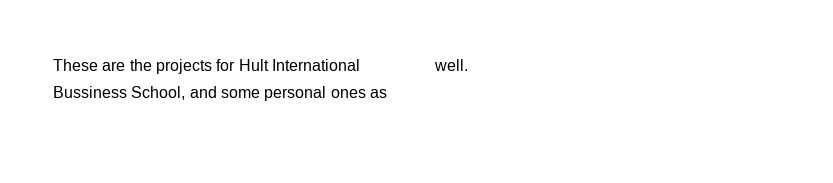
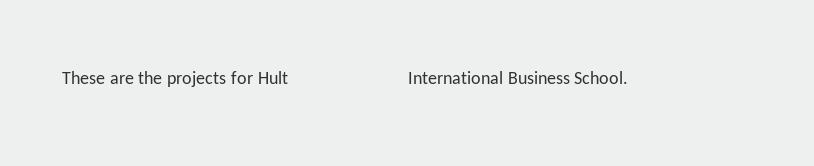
[53,86,387,101] [434,59,468,71] Bussiness School, and some personal ones as well. -> [507,71,629,84] Business School.

